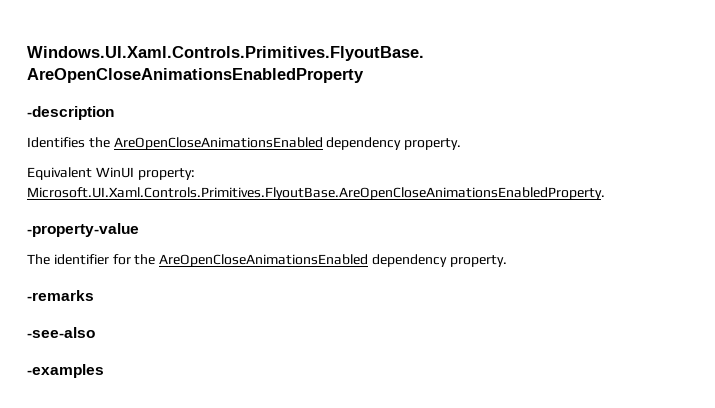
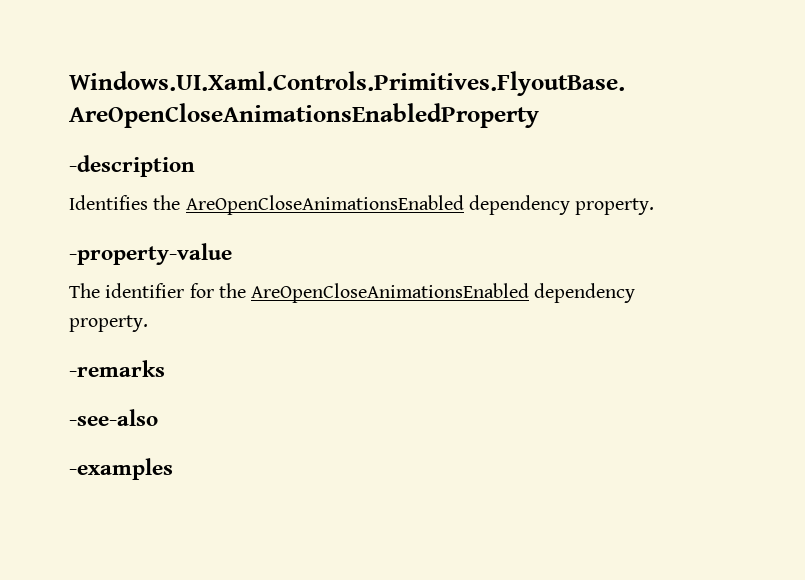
[27,167,195,180] [27,187,605,200] // Equivalent WinUI property: Microsoft.UI.Xaml.Controls.Primitives.FlyoutBase.AreOpenCloseAnimationsEnabledProperty. -> (655, 206) none

